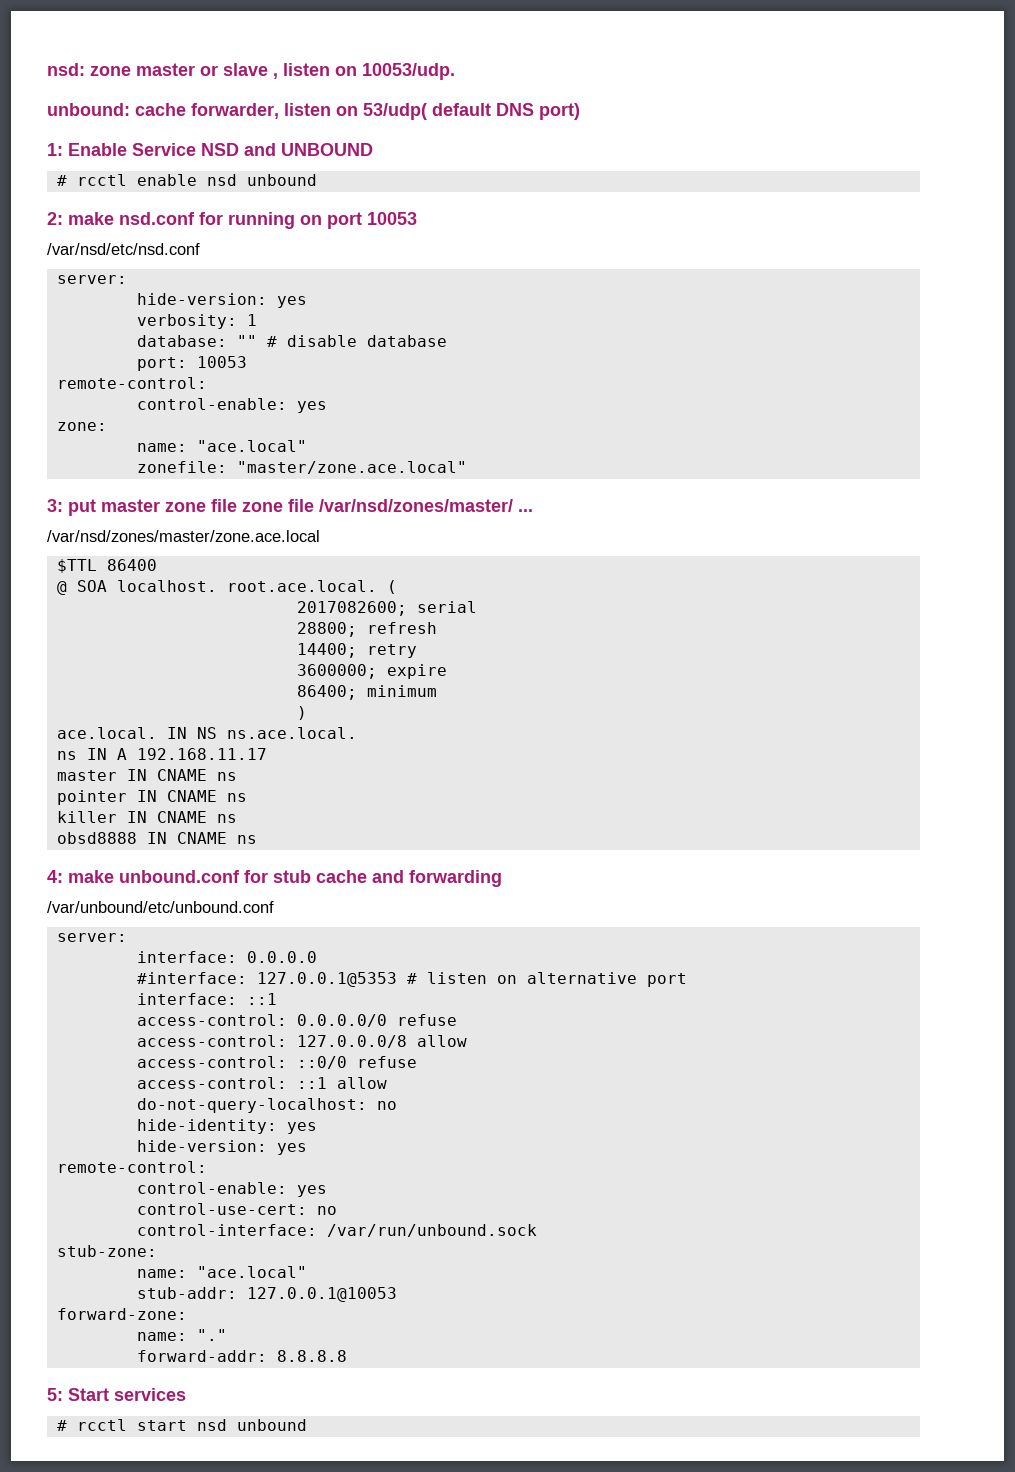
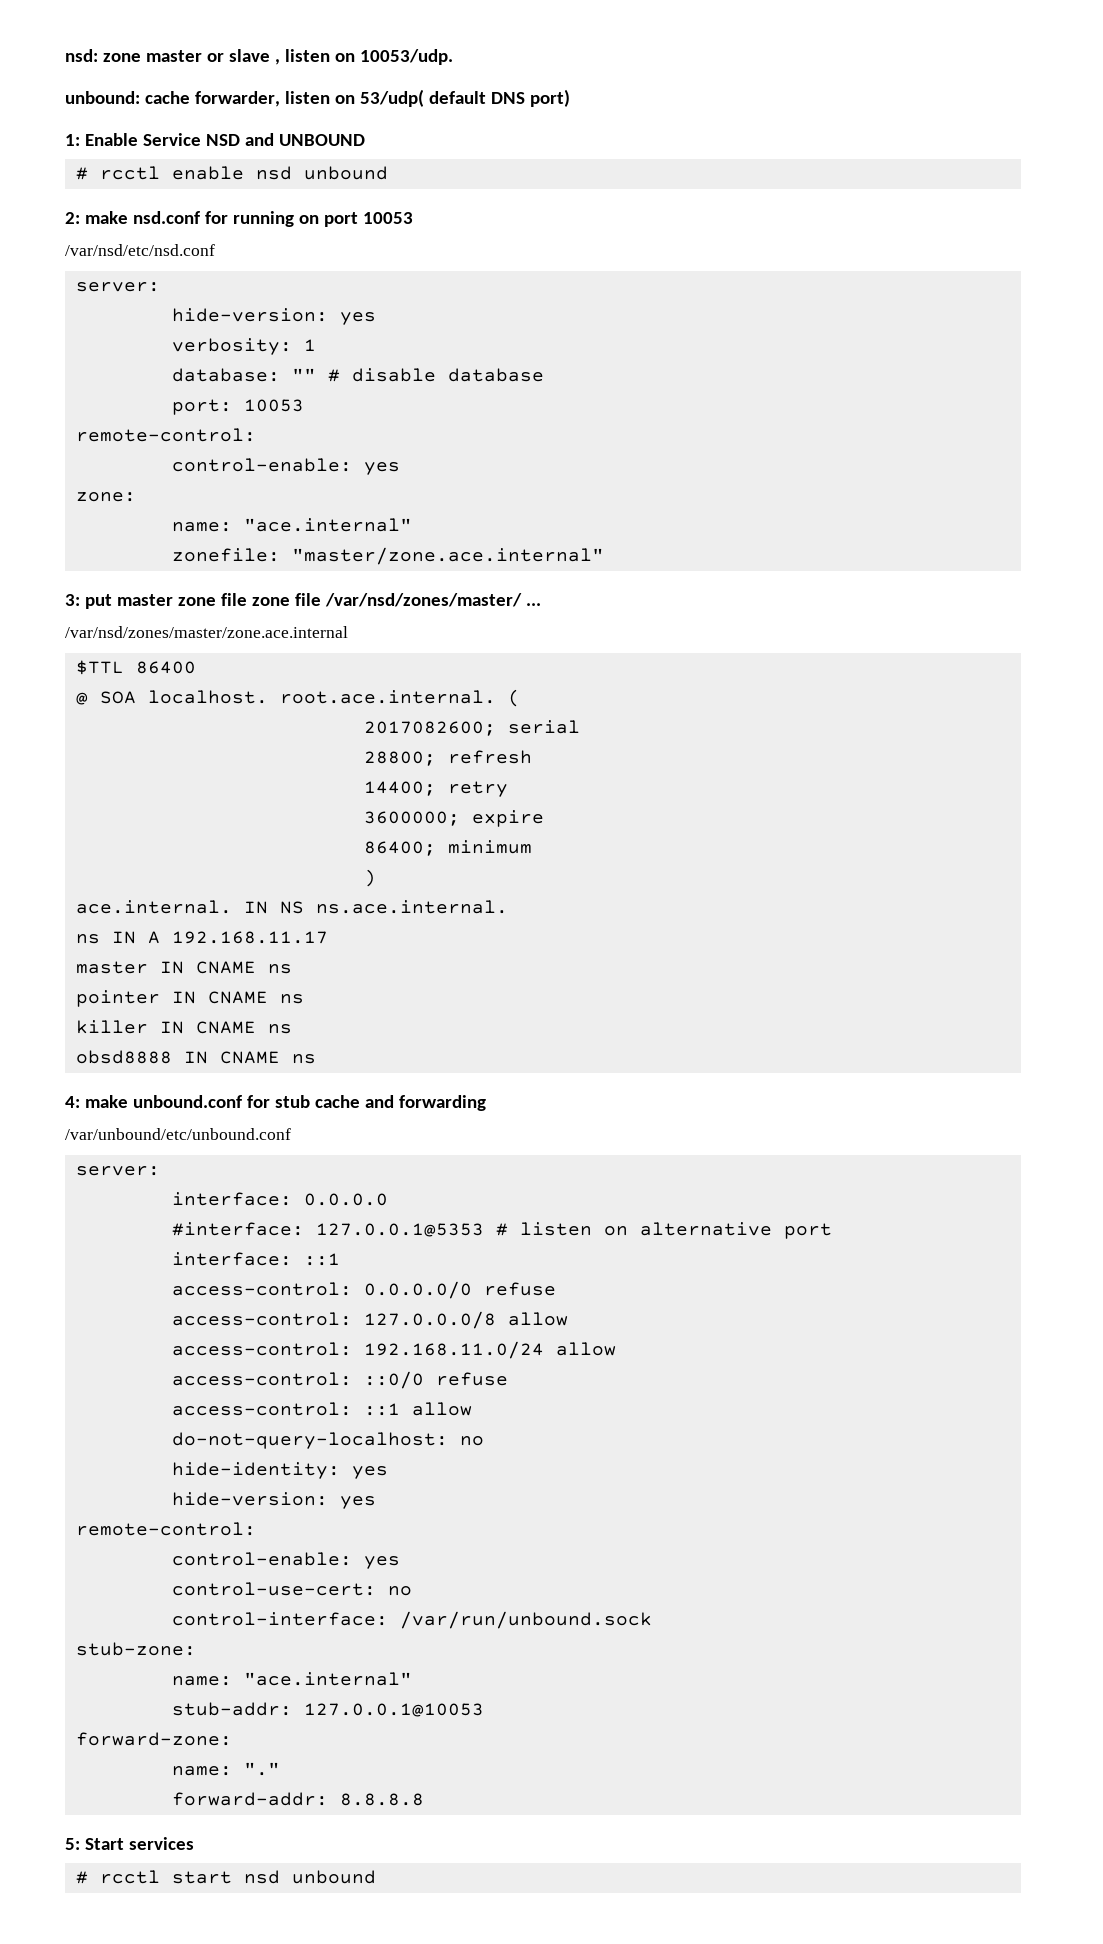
[196,440,307,452] "ace.local" -> [243,518,412,532] "ace.internal"
[236,461,467,474] "master/zone.ace.local" -> [291,547,604,565] "master/zone.ace.internal"
[47,530,320,542] /var/nsd/zones/master/zone.ace.local -> [65,626,348,638] /var/nsd/zones/master/zone.ace.internal
[226,580,377,592] root.ace.local. -> [279,690,496,704] root.ace.internal.
[56,727,157,739] ace.local. -> [75,900,232,914] ace.internal.
[226,727,357,739] ns.ace.local. -> [315,900,508,914] ns.ace.internal.
(467, 1041) none -> [171,1341,616,1359] // access-control: 192.168.11.0/24 allow
[196,1266,307,1278] "ace.local" -> [243,1672,412,1686] "ace.internal"

